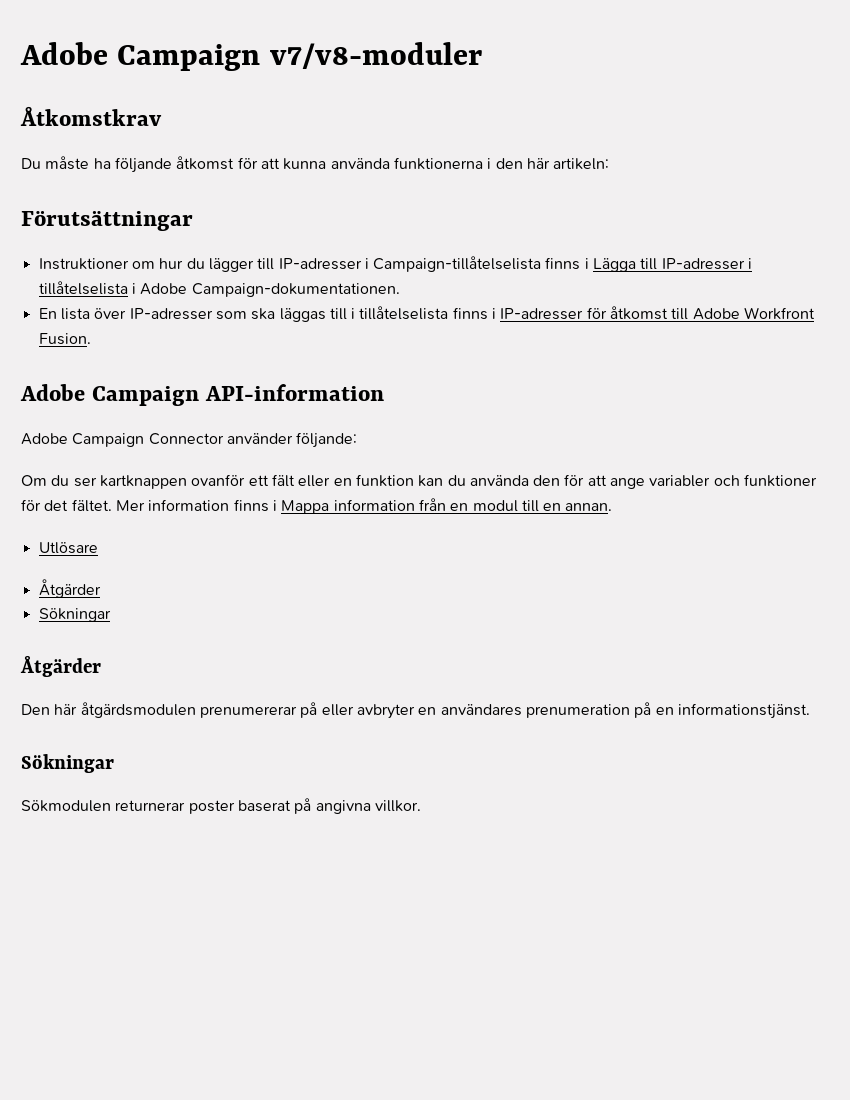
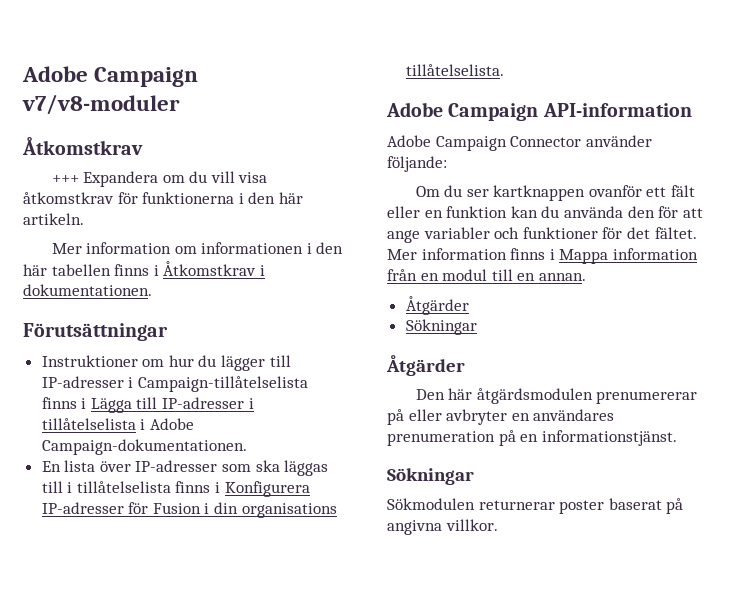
[21,156,610,173] Du måste ha följande åtkomst för att kunna använda funktionerna i den här artikeln: -> [51,171,268,187] [23,192,303,204] [23,213,84,225] [51,242,344,254] [23,261,265,276] [23,284,152,296] +++ Expandera om du vill visa åtkomstkrav för funktionerna i den här artikeln. // Mer information om informationen i den här tabellen finns i Åtkomstkrav i dokumentationen.
(497, 313) none -> [224,481,310,497] Konfigurera
[610,306,816,320] [38,333,91,345] åtkomst till Adobe Workfront Fusion. -> [152,502,337,518] [405,64,504,76] Fusion i din organisations tillåtelselista.
[38,542,98,554] // Utlösare -> (586, 277) none

